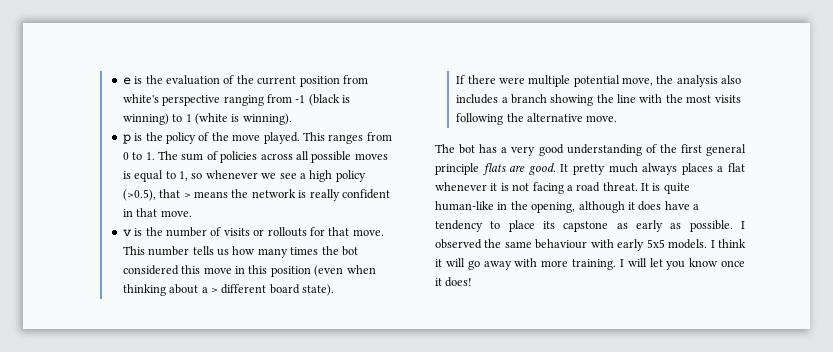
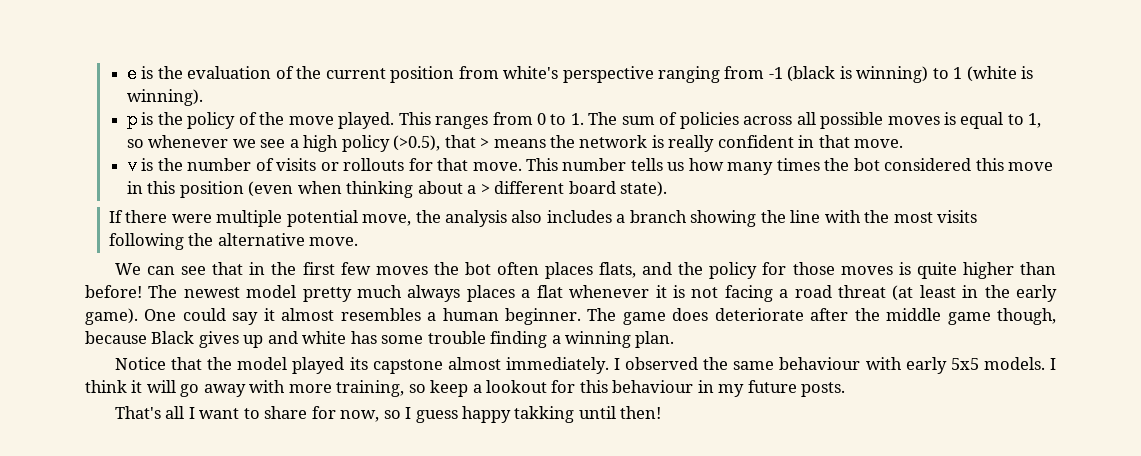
[435,144,746,156] [435,163,569,175] The bot has a very good understanding of the first general principle flats are good. It -> [114,262,1057,279] [85,285,297,298] We can see that in the first few moves the bot often places flats, and the policy for those moves is quite higher than before! The newest model
[602,182,690,194] [435,201,699,213] [435,220,733,232] threat. It is quite human-like in the opening, although it does have a tendency to place its capstone as early as possible. -> [837,285,1057,302] [85,308,1057,325] [85,331,675,348] [114,357,609,374] threat (at least in the early game). One could say it almost resembles a human beginner. The game does deteriorate after the middle game though, because Black gives up and white has some trouble finding a winning plan. // Notice that the model played its capstone almost immediately.
[572,258,745,270] [435,277,473,287] training. I will let you know once it does! -> [336,380,846,397] [114,406,662,423] training, so keep a lookout for this behaviour in my future posts. // That's all I want to share for now, so I guess happy takking until then!

